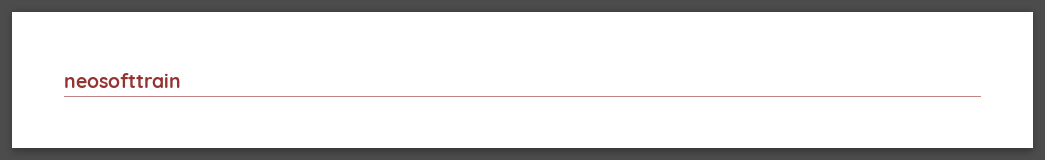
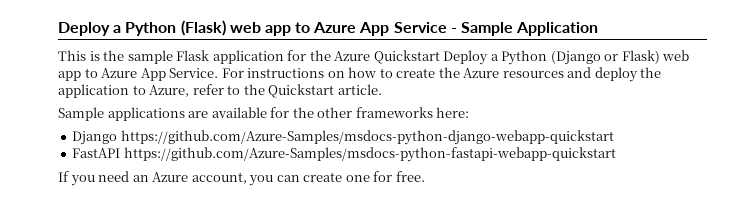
[64,73,181,88] neosofttrain -> [58,20,599,36] [58,50,690,65] [58,67,662,82] [58,84,382,98] [58,107,470,121] [72,130,614,145] [72,147,616,162] [58,171,425,186] Deploy a Python (Flask) web app to Azure App Service - Sample Application // This is the sample Flask application for the Azure Quickstart Deploy a Python (Django or Flask) web app to Azure App Service. For instructions on how to create the Azure resources and deploy the application to Azure, refer to the Quickstart article. // Sample applications are available for the other frameworks here: // Django https://github.com/Azure-Samples/msdocs-python-django-webapp-quickstart // FastAPI https://github.com/Azure-Samples/msdocs-python-fastapi-webapp-quickstart // If you need an Azure account, you can create one for free.

